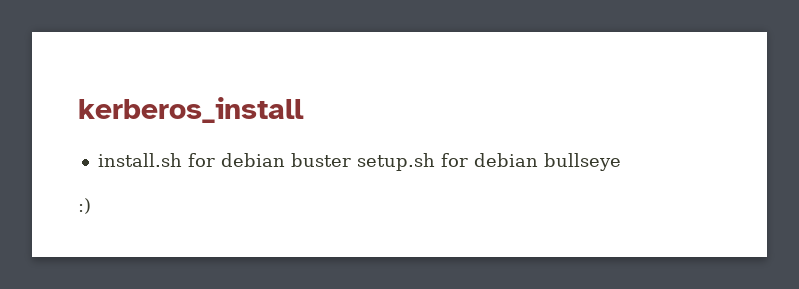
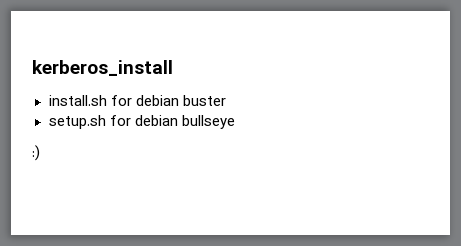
(351, 160) none -> (226, 100) //

